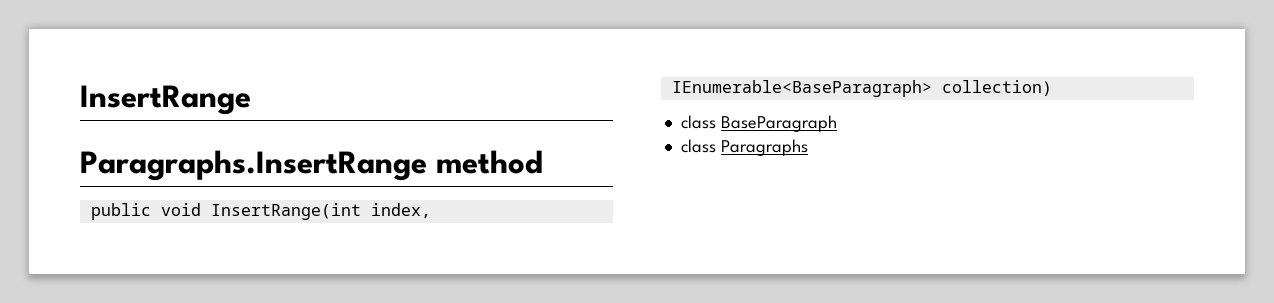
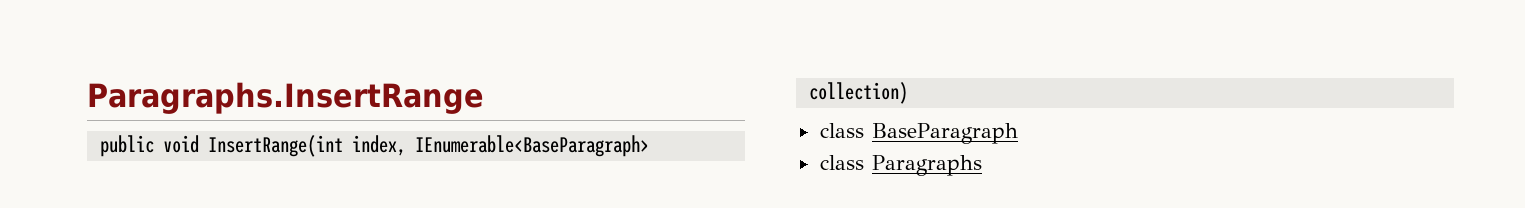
[80,85,251,115] InsertRange // -> (87, 98) none
[436,150,543,174] method -> (484, 98) none

